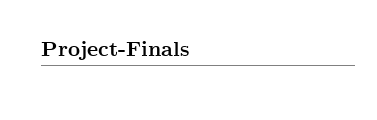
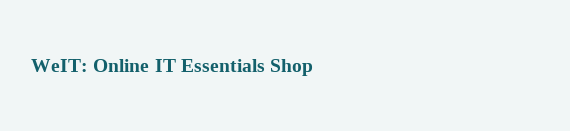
[41,41,190,60] Project-Finals -> [31,59,314,76] WeIT: Online IT Essentials Shop

